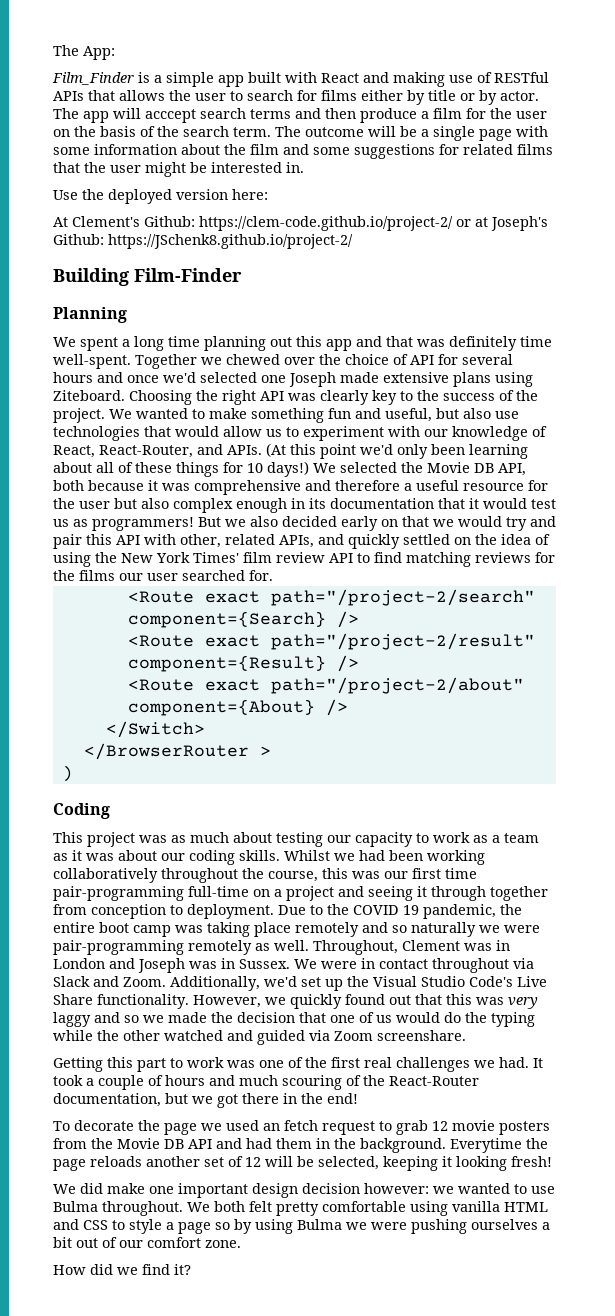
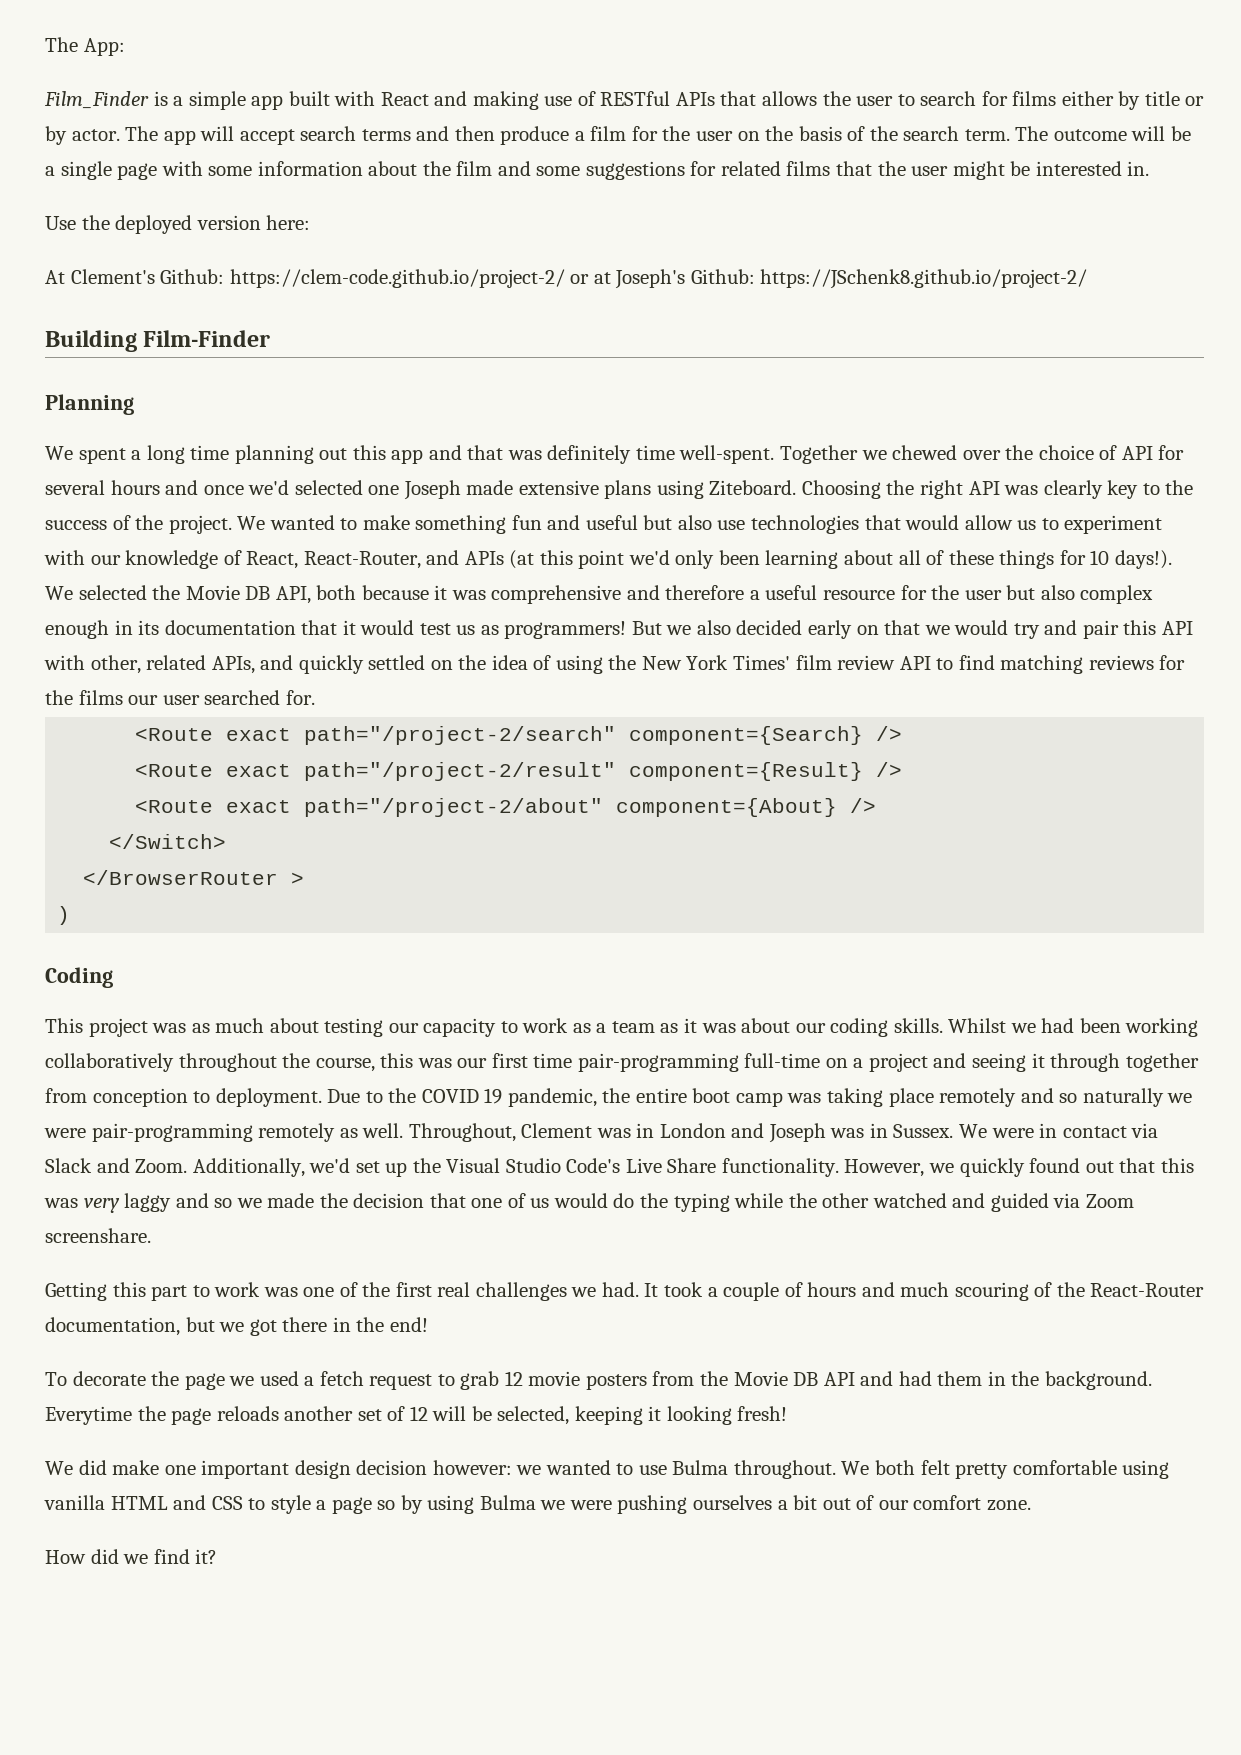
[145,109,196,123] acccept -> [239,129,295,145] accept
[385,408,432,422] useful, -> [585,515,638,530] useful
[227,443,286,457] APIs. (At -> [464,550,535,569] APIs (at
[267,461,309,477] days!) -> [1114,550,1172,569] days!).
[432,958,509,973] throughout -> (1127, 1132) none
[263,1123,280,1131] an -> [304,1376,315,1386] a

